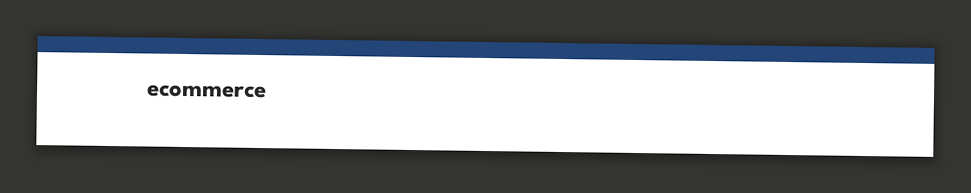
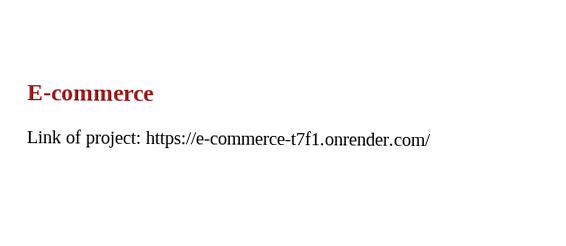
[146,84,267,99] ecommerce -> [27,85,154,102] [26,129,431,151] E-commerce // Link of project: https://e-commerce-t7f1.onrender.com/

